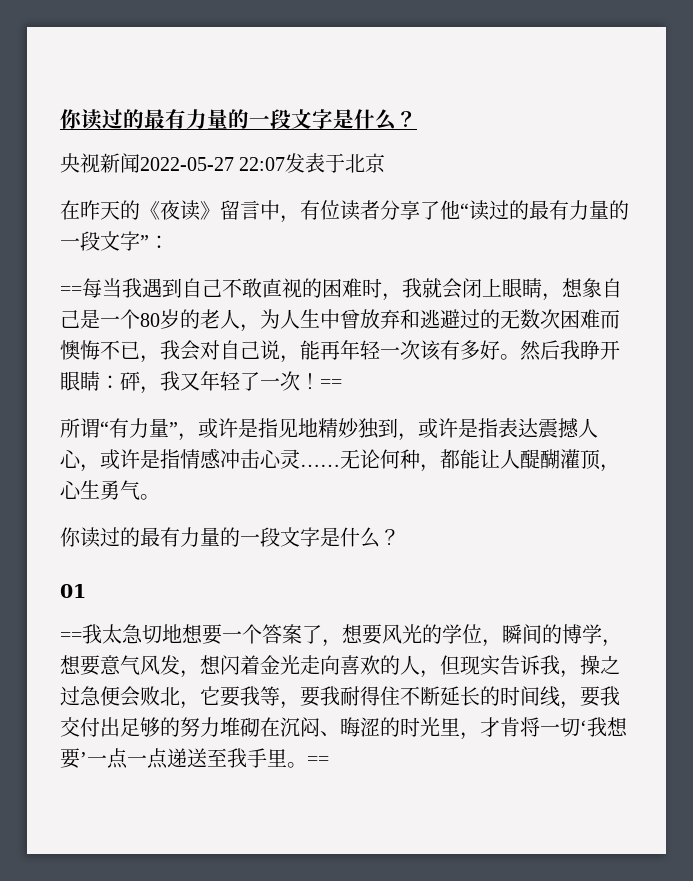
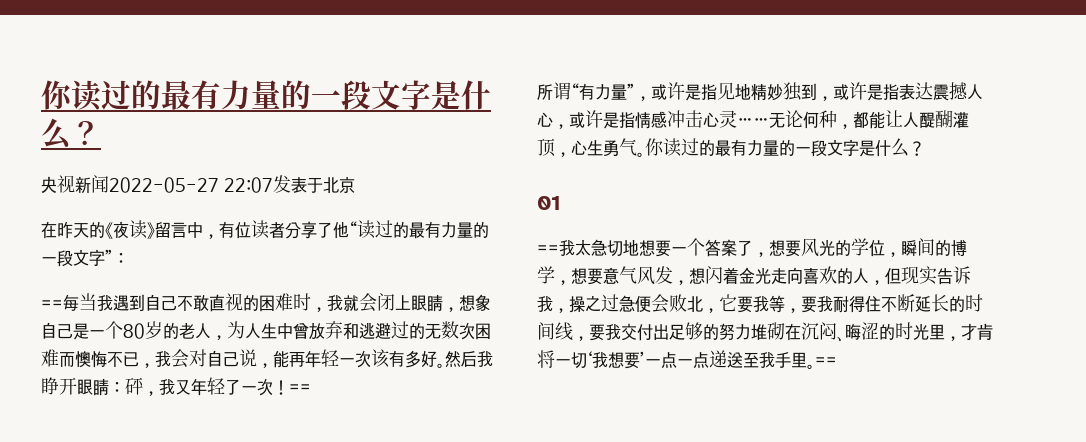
(160, 497) // -> (645, 154) none

